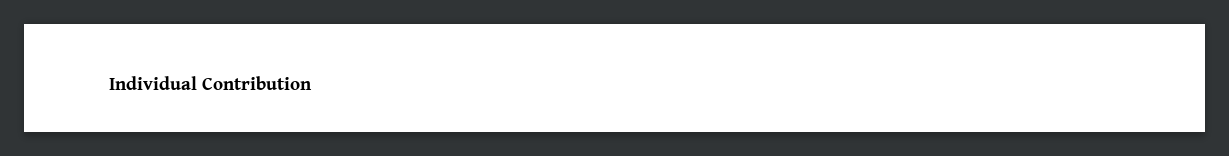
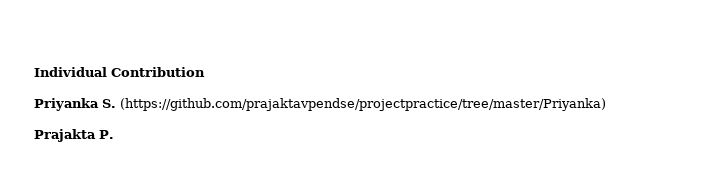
(312, 83) none -> [34,98,606,111] [34,129,114,142] // Priyanka S. (https://github.com/prajaktavpendse/projectpractice/tree/master/Priyanka) // Prajakta P.

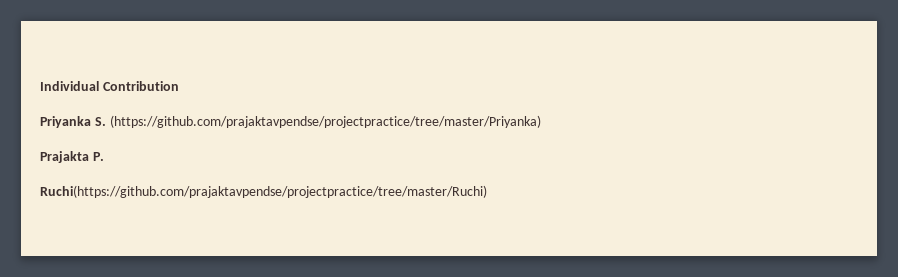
(114, 134) none -> [40,185,487,198] // Ruchi(https://github.com/prajaktavpendse/projectpractice/tree/master/Ruchi)

